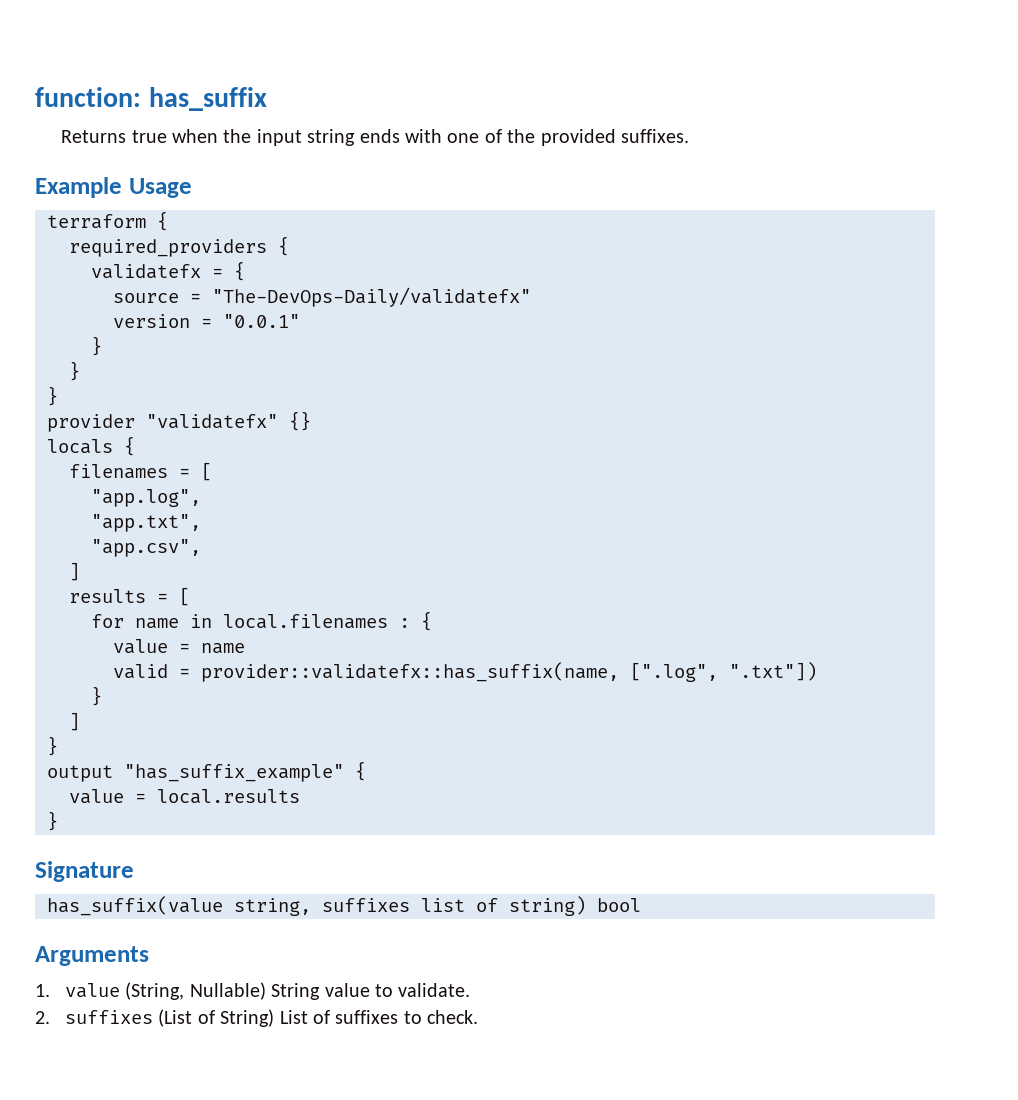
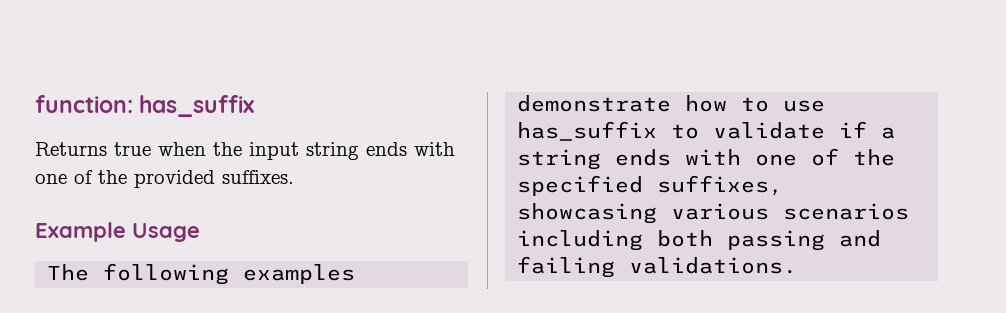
[47,211,168,231] [69,236,289,257] [91,261,245,281] [113,287,531,307] [113,314,300,328] [91,336,102,356] [69,361,80,381] [47,386,58,406] [47,411,311,432] [47,436,135,456] [69,462,212,481] [91,489,201,507] [91,514,201,532] [91,539,201,557] [69,562,80,581] [69,587,190,606] [91,611,432,631] [113,639,245,654] [113,662,817,682] [91,686,102,706] [69,712,80,731] [47,736,58,756] [47,761,366,782] [69,789,300,804] [47,811,58,831] [35,861,134,882] [47,896,641,916] [35,946,149,966] [35,982,471,1000] [35,1009,479,1027] terraform { // required_providers { // validatefx = { // source = "The-DevOps-Daily/validatefx" // version = "0.0.1" // } // } // } // provider "validatefx" {} // locals { // filenames = [ // "app.log", // "app.txt", // "app.csv", // ] // results = [ // for name in local.filenames : { // value = name // valid = provider::validatefx::has_suffix(name, [".log", ".txt"]) // } // ] // } // output "has_suffix_example" { // value = local.results // } // Signature // has_suffix(value string, suffixes list of string) bool // Arguments // 1. value (String, Nullable) String value to validate. // 2. suffixes (List of String) List of suffixes to check. -> [47,263,356,285] [517,95,826,112] [517,121,896,141] [517,148,896,170] [517,175,784,196] [517,203,910,224] [517,230,882,251] [517,256,798,278] The following examples demonstrate how to use has_suffix to validate if a string ends with one of the specified suffixes, showcasing various scenarios including both passing and failing validations.

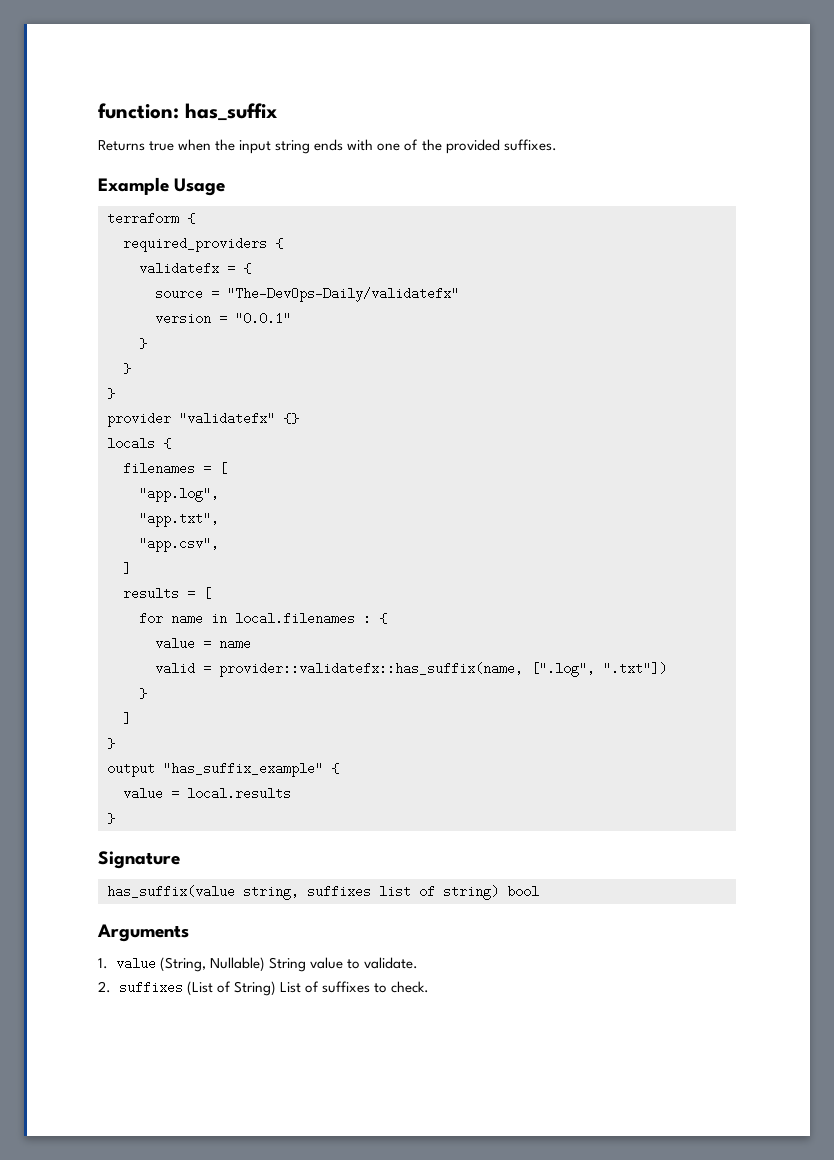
[47,263,356,285] [517,95,826,112] [517,121,896,141] [517,148,896,170] [517,175,784,196] [517,203,910,224] [517,230,882,251] [517,256,798,278] The following examples demonstrate how to use has_suffix to validate if a string ends with one of the specified suffixes, showcasing various scenarios including both passing and failing validations. -> [107,212,195,225] [123,237,283,252] [139,262,251,275] [155,287,459,302] [155,312,291,325] [139,338,147,349] [123,363,131,374] [107,388,115,399] [107,412,299,427] [107,437,171,450] [123,462,227,475] [139,487,219,502] [139,512,219,527] [139,537,219,552] [123,562,131,575] [123,587,211,600] [139,612,387,625] [155,637,251,650] [155,662,667,677] [139,688,147,699] [123,712,131,725] [107,738,115,749] [107,762,339,777] [123,787,291,800] [107,813,115,824] [98,851,180,869] [107,885,539,900] [97,924,189,942] [98,957,418,972] [98,981,429,996] terraform { // required_providers { // validatefx = { // source = "The-DevOps-Daily/validatefx" // version = "0.0.1" // } // } // } // provider "validatefx" {} // locals { // filenames = [ // "app.log", // "app.txt", // "app.csv", // ] // results = [ // for name in local.filenames : { // value = name // valid = provider::validatefx::has_suffix(name, [".log", ".txt"]) // } // ] // } // output "has_suffix_example" { // value = local.results // } // Signature // has_suffix(value string, suffixes list of string) bool // Arguments // 1. value (String, Nullable) String value to validate. // 2. suffixes (List of String) List of suffixes to check.

